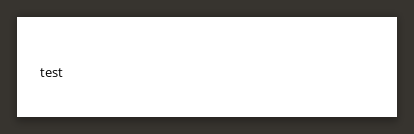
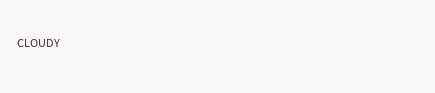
[40,68,63,77] test -> [17,39,60,47] CLOUDY

